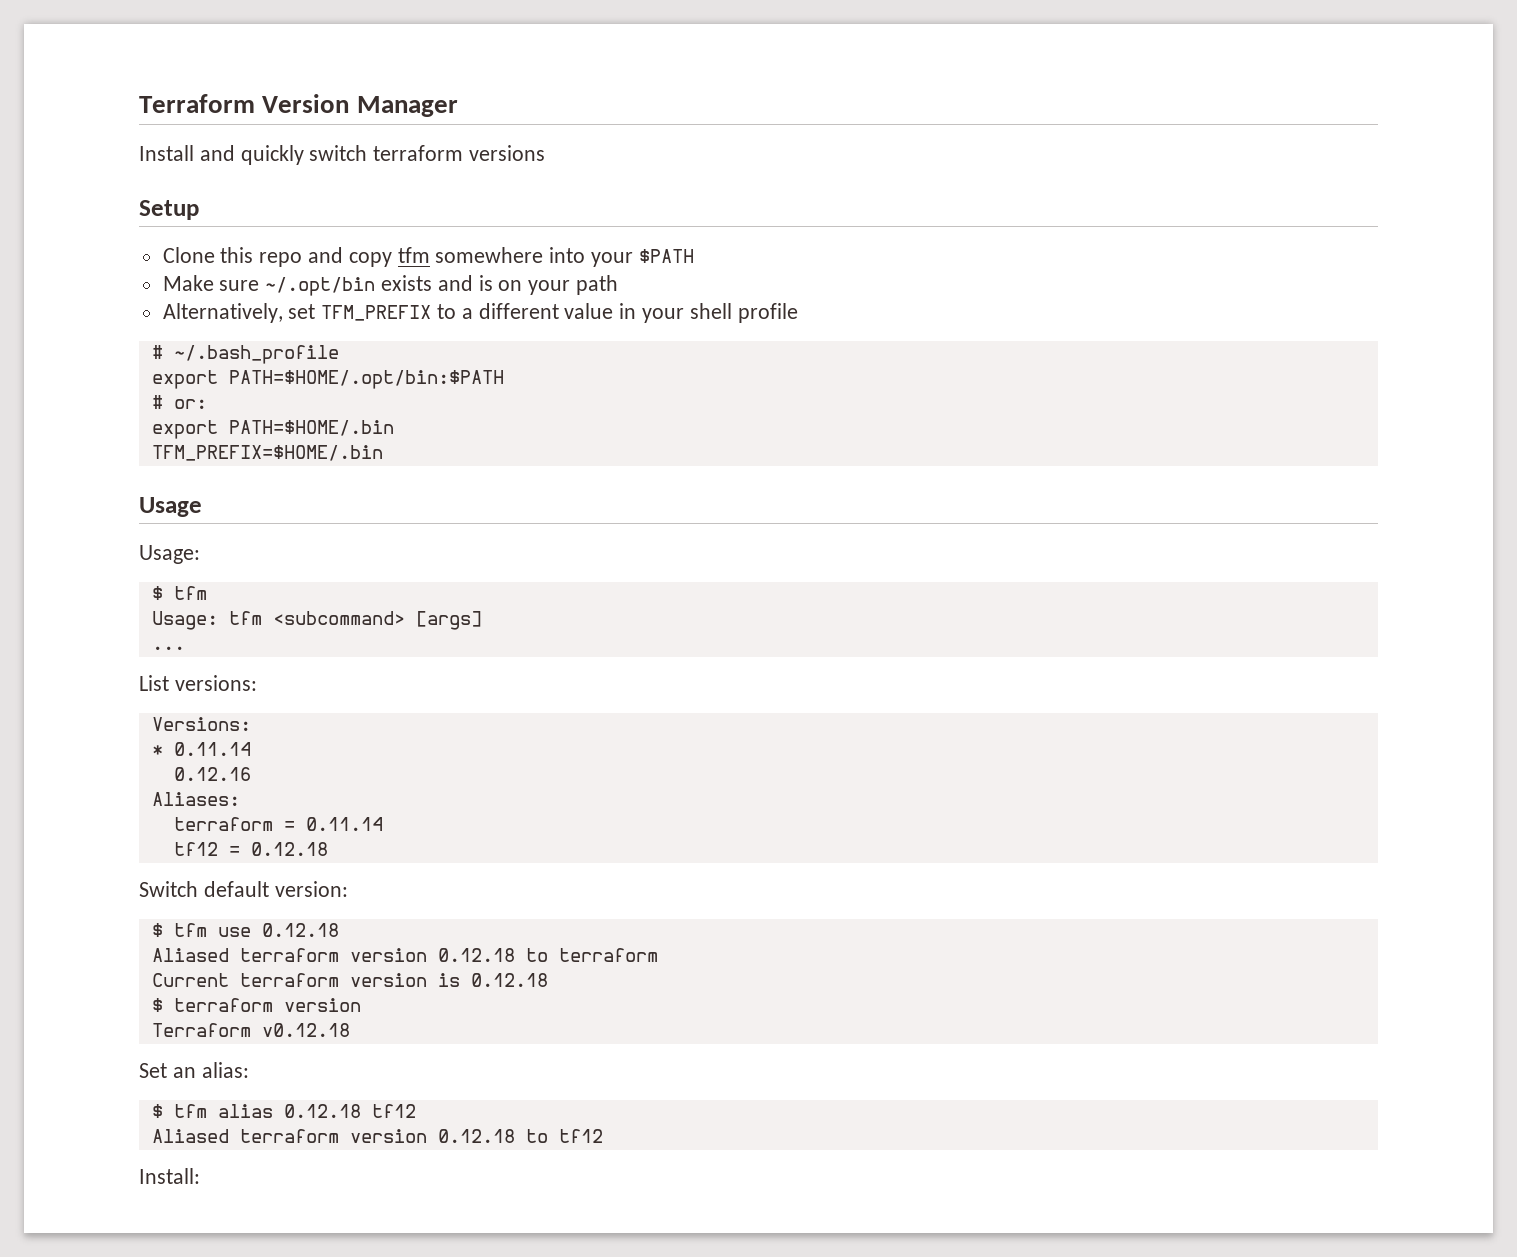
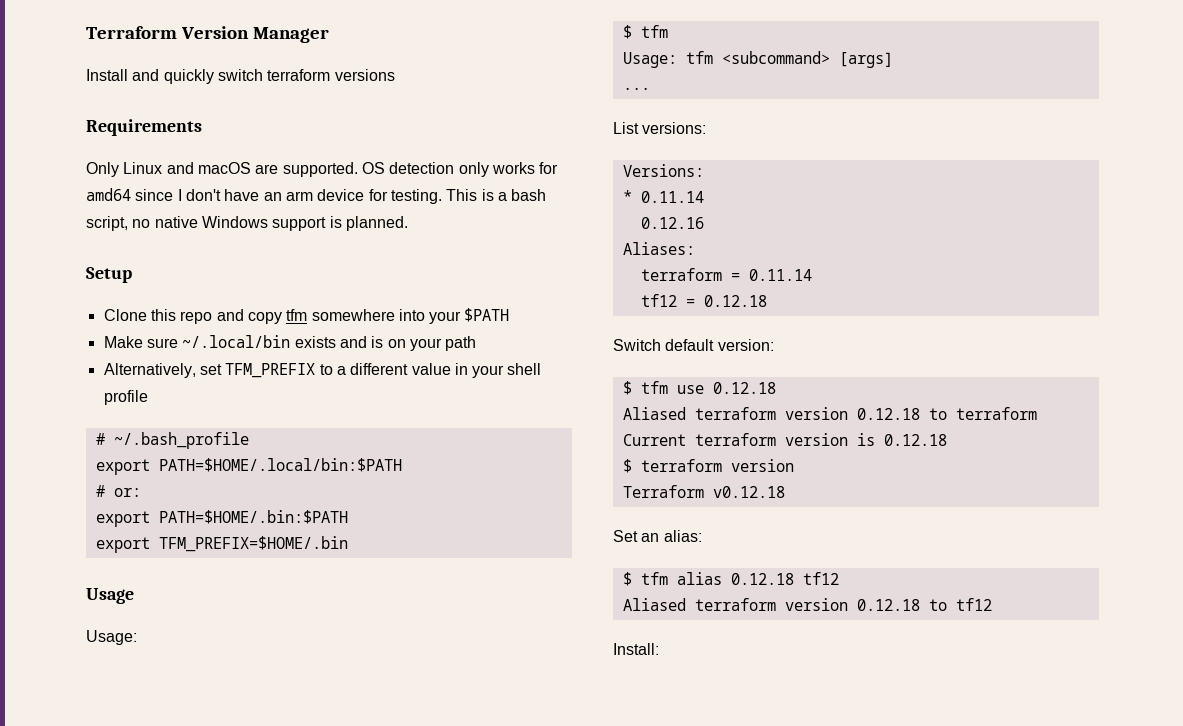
(546, 153) none -> [86,119,202,136] [86,162,559,177] [86,188,547,204] [86,216,408,231] // Requirements // Only Linux and macOS are supported. OS detection only works for amd64 since I don't have an arm device for testing. This is a bash script, no native Windows support is planned.
[265,277,376,296] ~/.opt/bin -> [182,335,291,348] ~/.local/bin
[228,370,504,389] PATH=$HOME/.opt/bin:$PATH -> [158,458,402,472] PATH=$HOME/.local/bin:$PATH
[228,420,394,436] PATH=$HOME/.bin // -> [158,510,348,524] [95,537,150,553] PATH=$HOME/.bin:$PATH // export

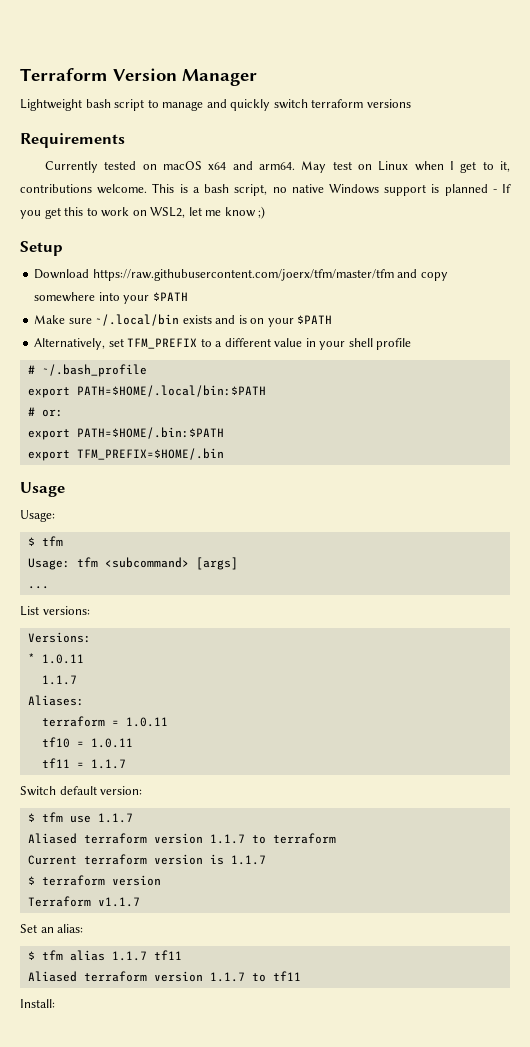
[86,69,128,81] Install -> [20,99,204,111] Lightweight bash script to manage
[86,162,559,177] [86,188,442,204] Only Linux and macOS are supported. OS detection only works for amd64 since I don't have an arm device for testing. -> [44,161,511,173] [20,184,148,194] Currently tested on macOS x64 and arm64. May test on Linux when I get to it, contributions welcome.
[345,216,408,231] [86,267,132,283] [103,309,213,324] planned. // Setup // Clone this repo -> [444,184,512,196] [20,206,266,219] [20,241,63,256] [34,269,394,281] planned - If you get this to work on WSL2, let me know ;) // Setup // Download https://raw.githubusercontent.com/joerx/tfm/master/tfm
[286,309,308,321] tfm -> (448, 276) none
[445,336,477,351] path -> [297,315,333,324] $PATH
[640,191,704,203] [640,217,704,229] 0.11.14 // 0.12.16 -> [41,654,84,664] [41,675,77,685] 1.0.11 // 1.1.7
[748,269,812,281] [640,294,767,307] 0.11.14 // tf12 = 0.12.18 -> [125,717,168,727] [41,737,133,748] [41,758,126,769] 1.0.11 // tf10 = 1.0.11 // tf11 = 1.1.7
[712,382,776,394] [622,407,920,420] 0.12.18 // Aliased terraform version 0.12.18 -> [97,813,133,823] [27,833,245,844] 1.1.7 // Aliased terraform version 1.1.7
[883,434,947,446] 0.12.18 -> [230,855,266,865] 1.1.7
[712,486,785,498] v0.12.18 -> [97,897,140,907] v1.1.7
[730,572,839,585] [622,598,992,611] 0.12.18 tf12 // Aliased terraform version 0.12.18 to tf12 -> [111,950,182,961] [27,971,301,982] 1.1.7 tf11 // Aliased terraform version 1.1.7 to tf11

